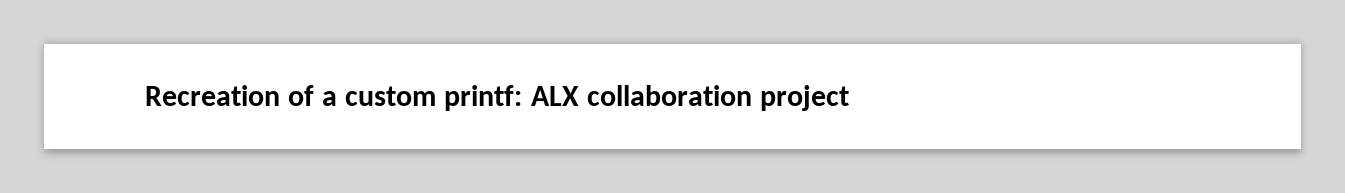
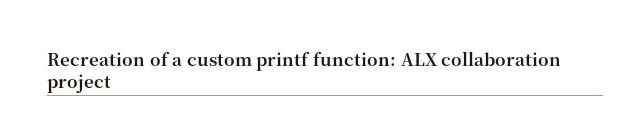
[444,85,523,111] printf: -> [256,52,396,71] printf function:

